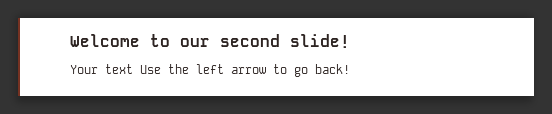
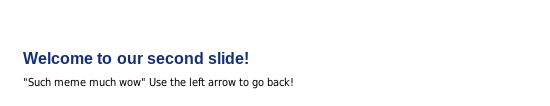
[70,64,133,74] Your text -> [23,77,146,87] "Such meme much wow"

